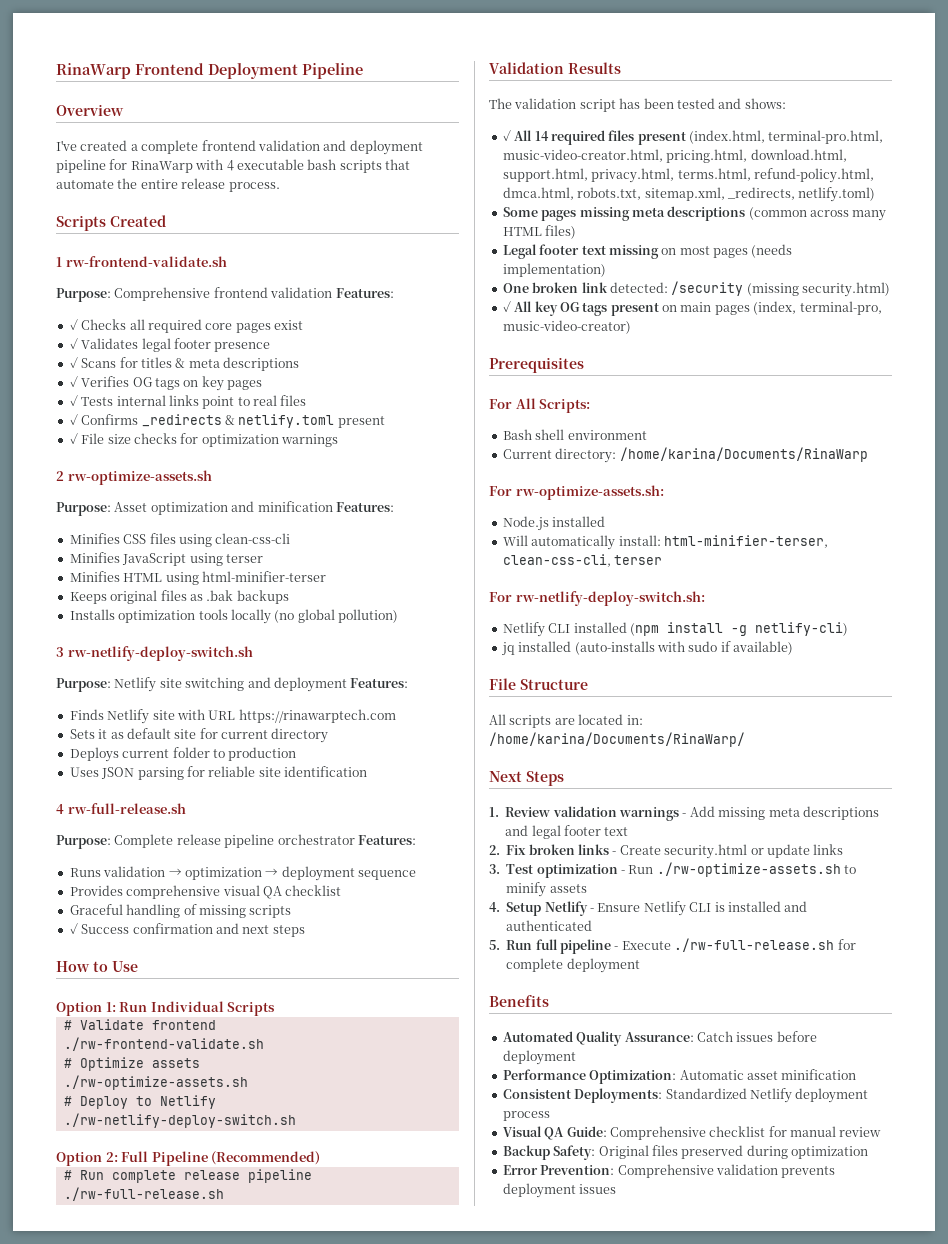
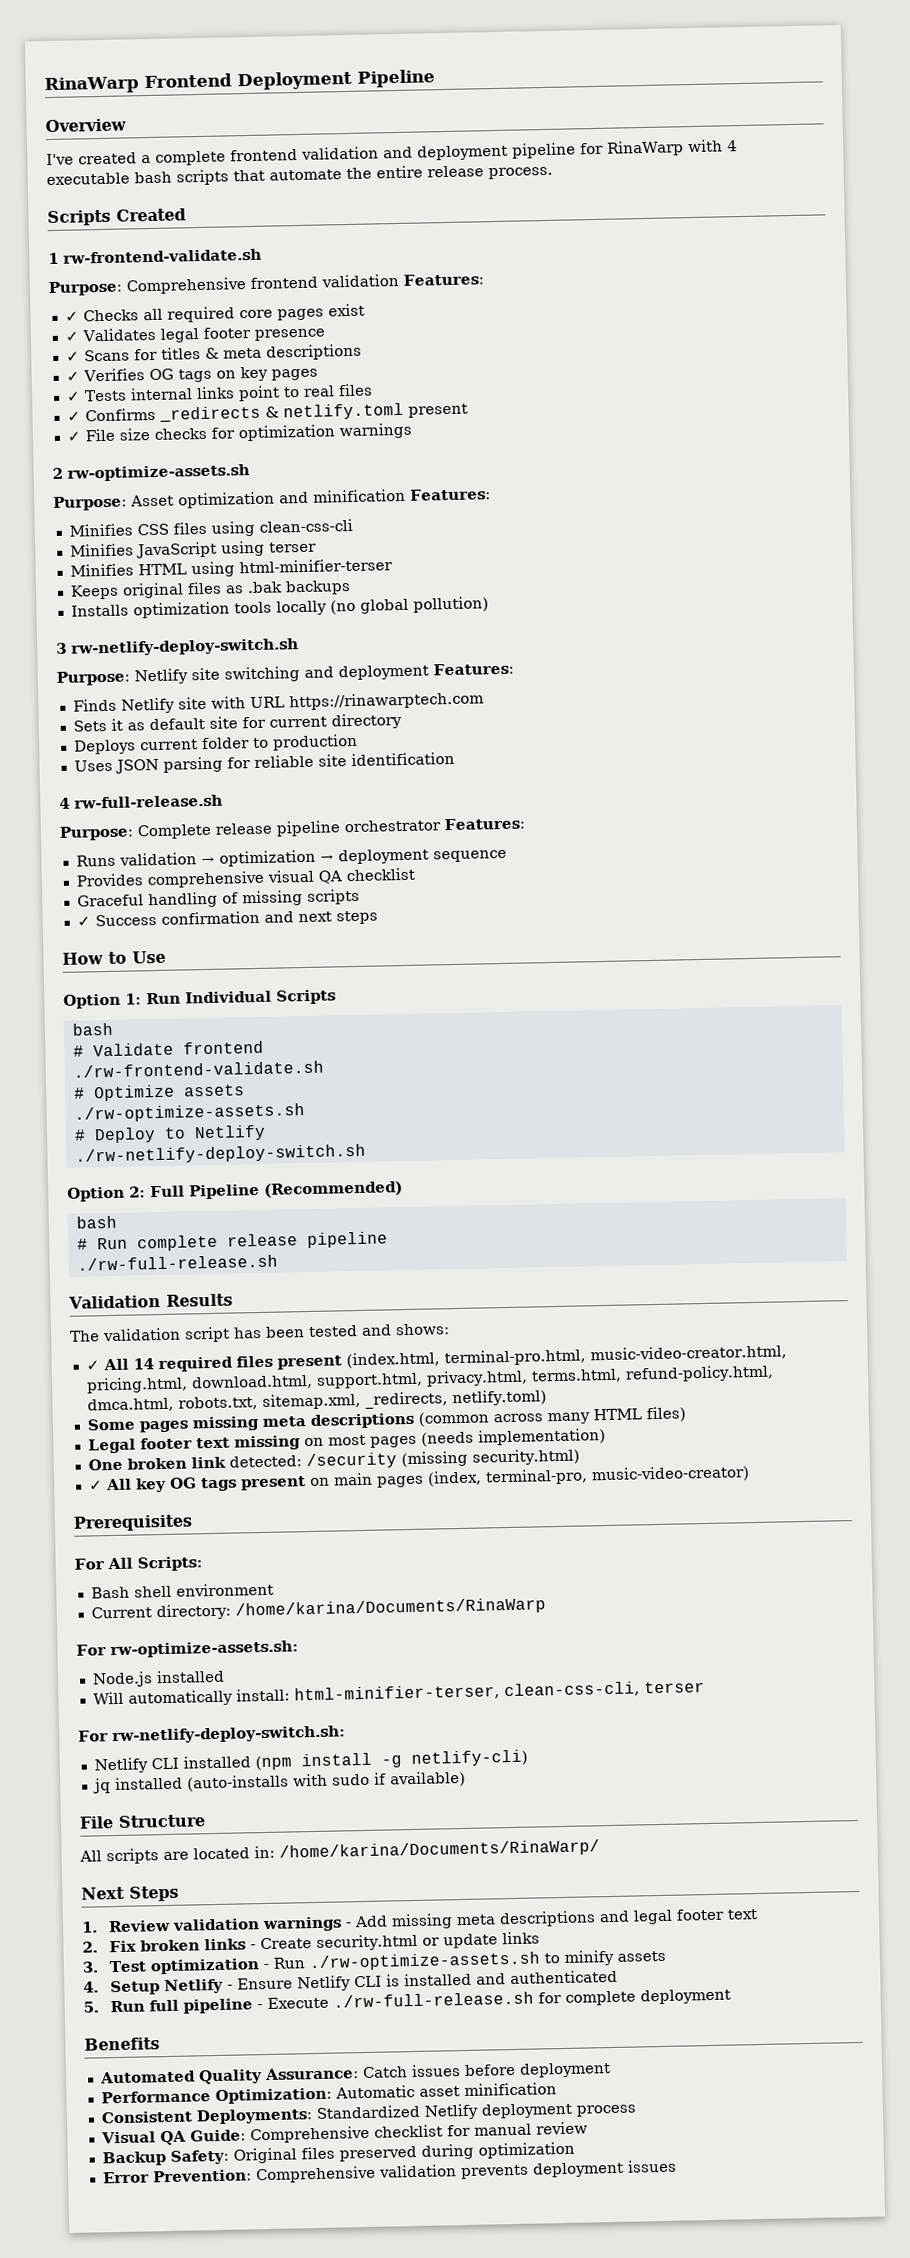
(276, 1009) none -> [71,1022,114,1036] // bash
(321, 1158) none -> [75,1215,117,1229] // bash

